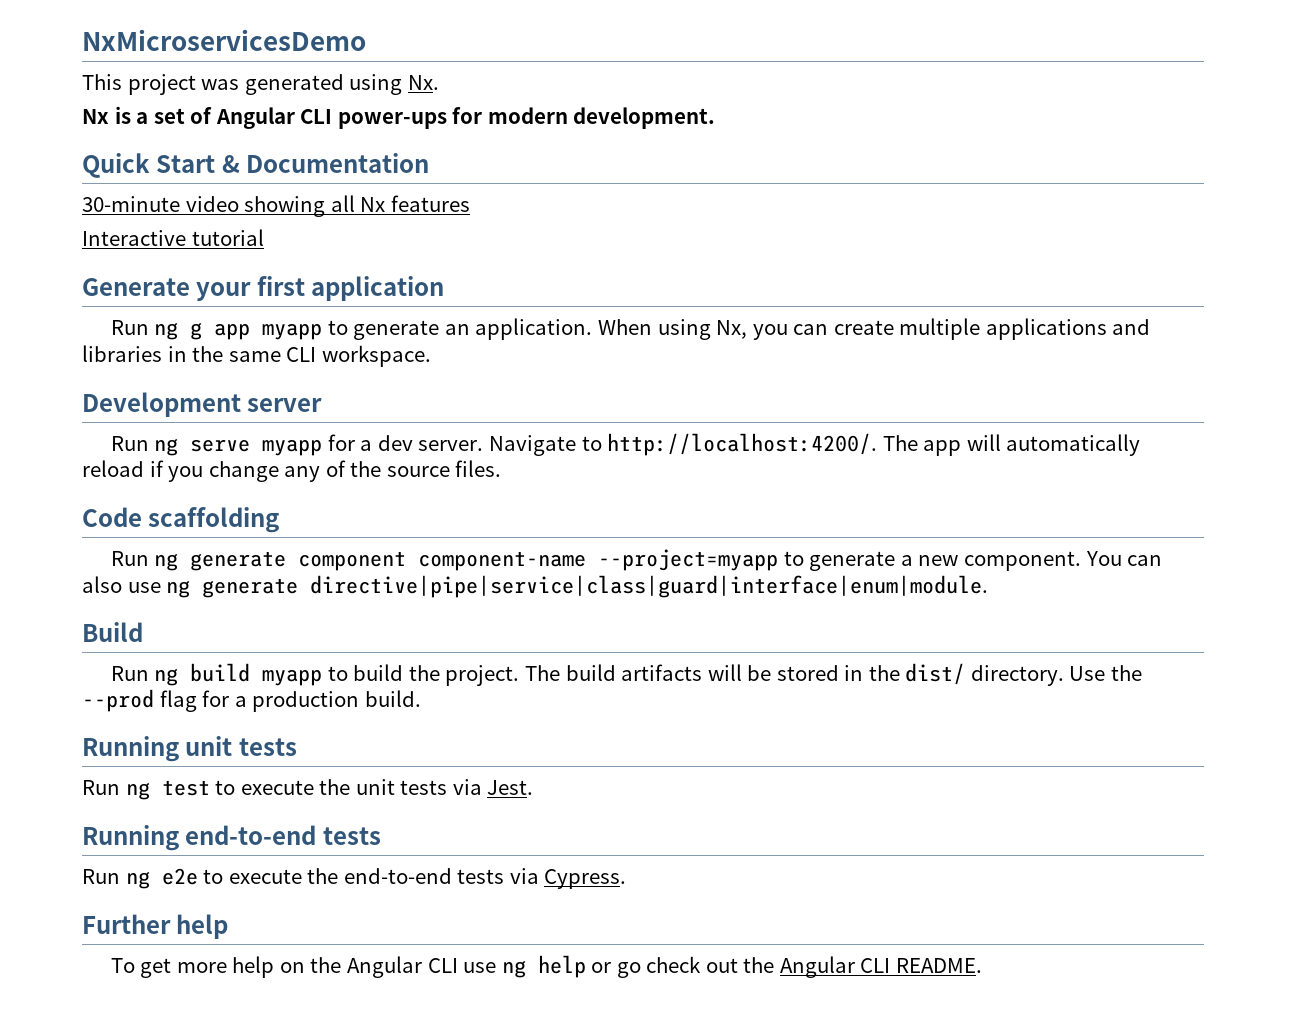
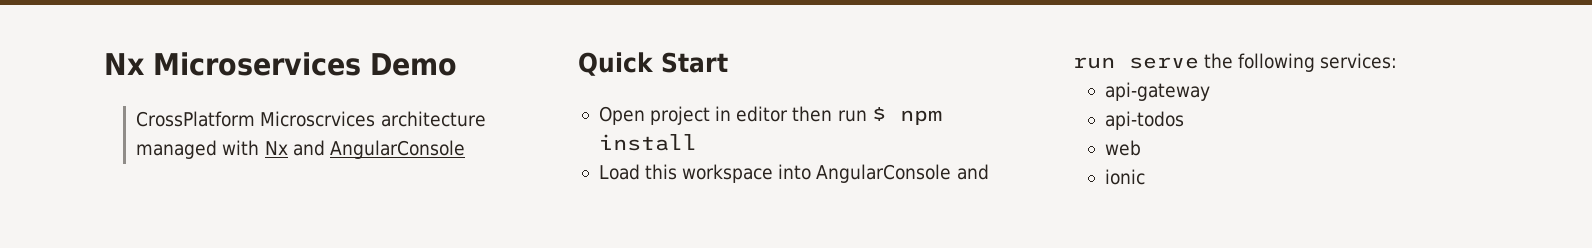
[82,29,366,51] [82,74,439,95] [82,106,716,129] [82,153,430,178] [82,195,470,217] [82,229,264,246] [82,276,445,301] [110,318,1151,340] [82,345,431,367] [82,392,323,417] [110,433,1141,456] [82,460,502,482] [82,507,280,533] [110,549,1163,571] [82,575,989,598] [82,622,143,642] [110,663,1142,686] [82,689,421,712] [82,736,297,762] [82,779,534,800] [82,825,381,851] [82,868,627,889] [82,914,229,939] [110,955,982,978] NxMicroservicesDemo // This project was generated using Nx. // Nx is a set of Angular CLI power-ups for modern development. // Quick Start & Documentation // 30-minute video showing all Nx features // Interactive tutorial // Generate your first application // Run ng g app myapp to generate an application. When using Nx, you can create multiple applications and libraries in the same CLI workspace. // Development server // Run ng serve myapp for a dev server. Navigate to http://localhost:4200/. The app will automatically reload if you change any of the source files. // Code scaffolding // Run ng generate component component-name --project=myapp to generate a new component. You can also use ng generate directive|pipe|service|class|guard|interface|enum|module. // Build // Run ng build myapp to build the project. The build artifacts will be stored in the dist/ directory. Use the --prod flag for a production build. // Running unit tests // Run ng test to execute the unit tests via Jest. // Running end-to-end tests // Run ng e2e to execute the end-to-end tests via Cypress. // Further help // To get more help on the Angular CLI use ng help or go check out the Angular CLI README. -> [104,52,457,76] [136,111,486,127] [136,140,465,159] [578,52,728,76] [598,106,942,125] [598,134,697,151] [598,164,989,183] [1072,53,1398,72] [1105,82,1211,101] [1105,111,1185,130] [1105,140,1142,156] [1105,169,1146,185] Nx Microservices Demo // CrossPlatform Microscrvices architecture managed with Nx and AngularConsole // Quick Start // Open project in editor then run $ npm install // Load this workspace into AngularConsole and run serve the following services: // api-gateway // api-todos // web // ionic

